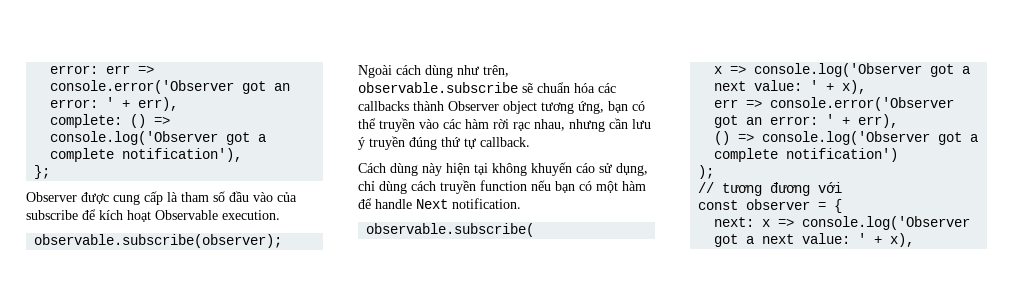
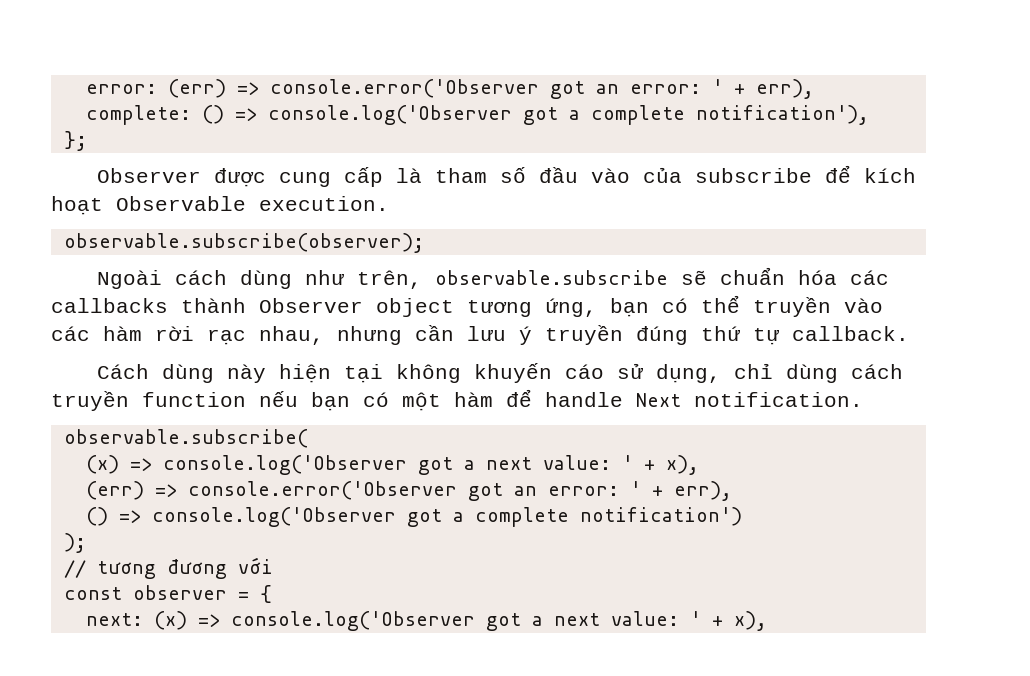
[50,65,131,74] error: err -> [85,79,226,98] error: (err)
[714,66,723,74] x -> [85,455,119,474] (x)
[714,99,739,108] err -> [85,481,144,500] (err)
[762,219,771,227] x -> [153,611,187,630] (x)

